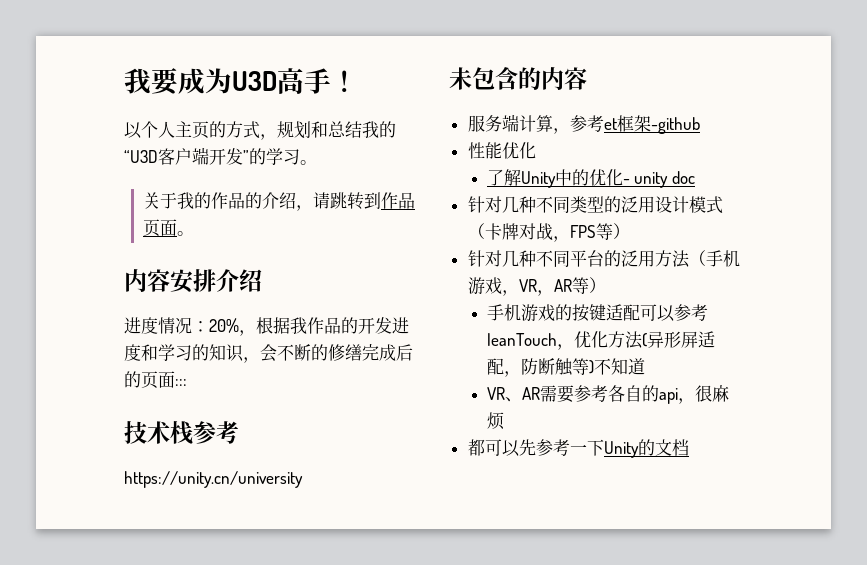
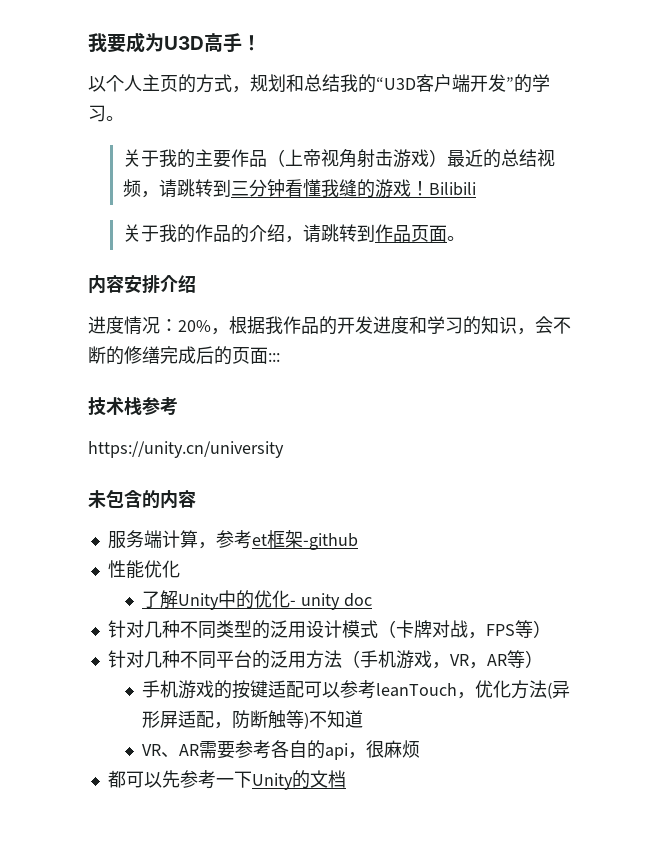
(317, 162) none -> [122,149,555,168] [122,179,476,198] // 关于我的主要作品（上帝视角射击游戏）最近的总结视频，请跳转到三分钟看懂我缝的游戏！Bilibili

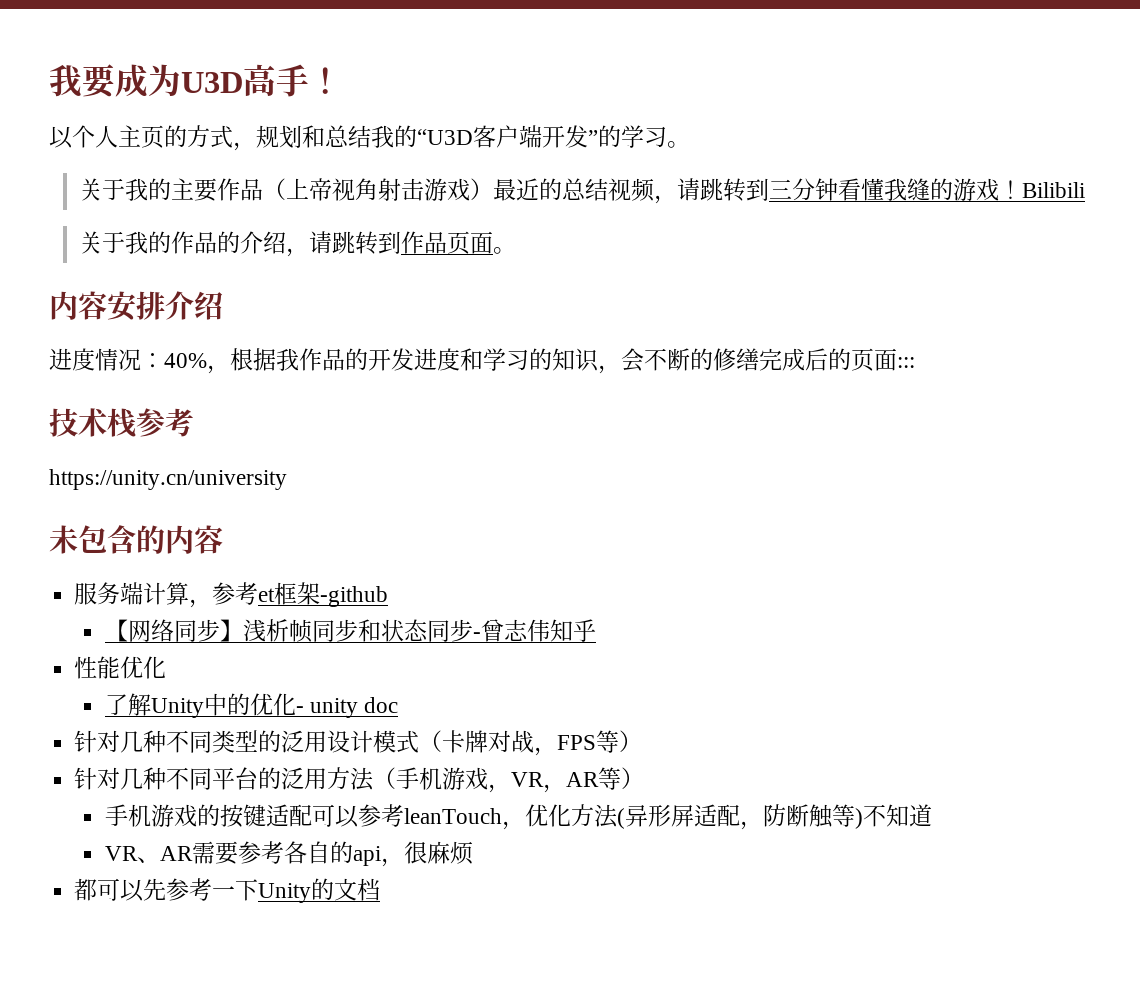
[178,320,211,332] 20% -> [164,353,207,368] 40%
(358, 541) none -> [104,619,596,643] // 【网络同步】浅析帧同步和状态同步-曾志伟知乎

